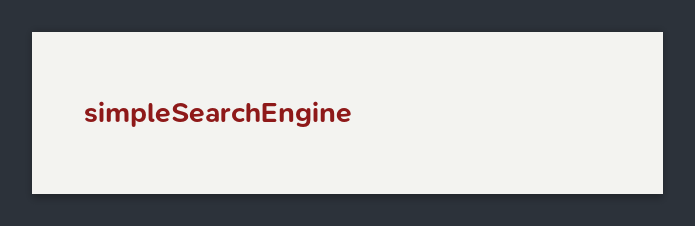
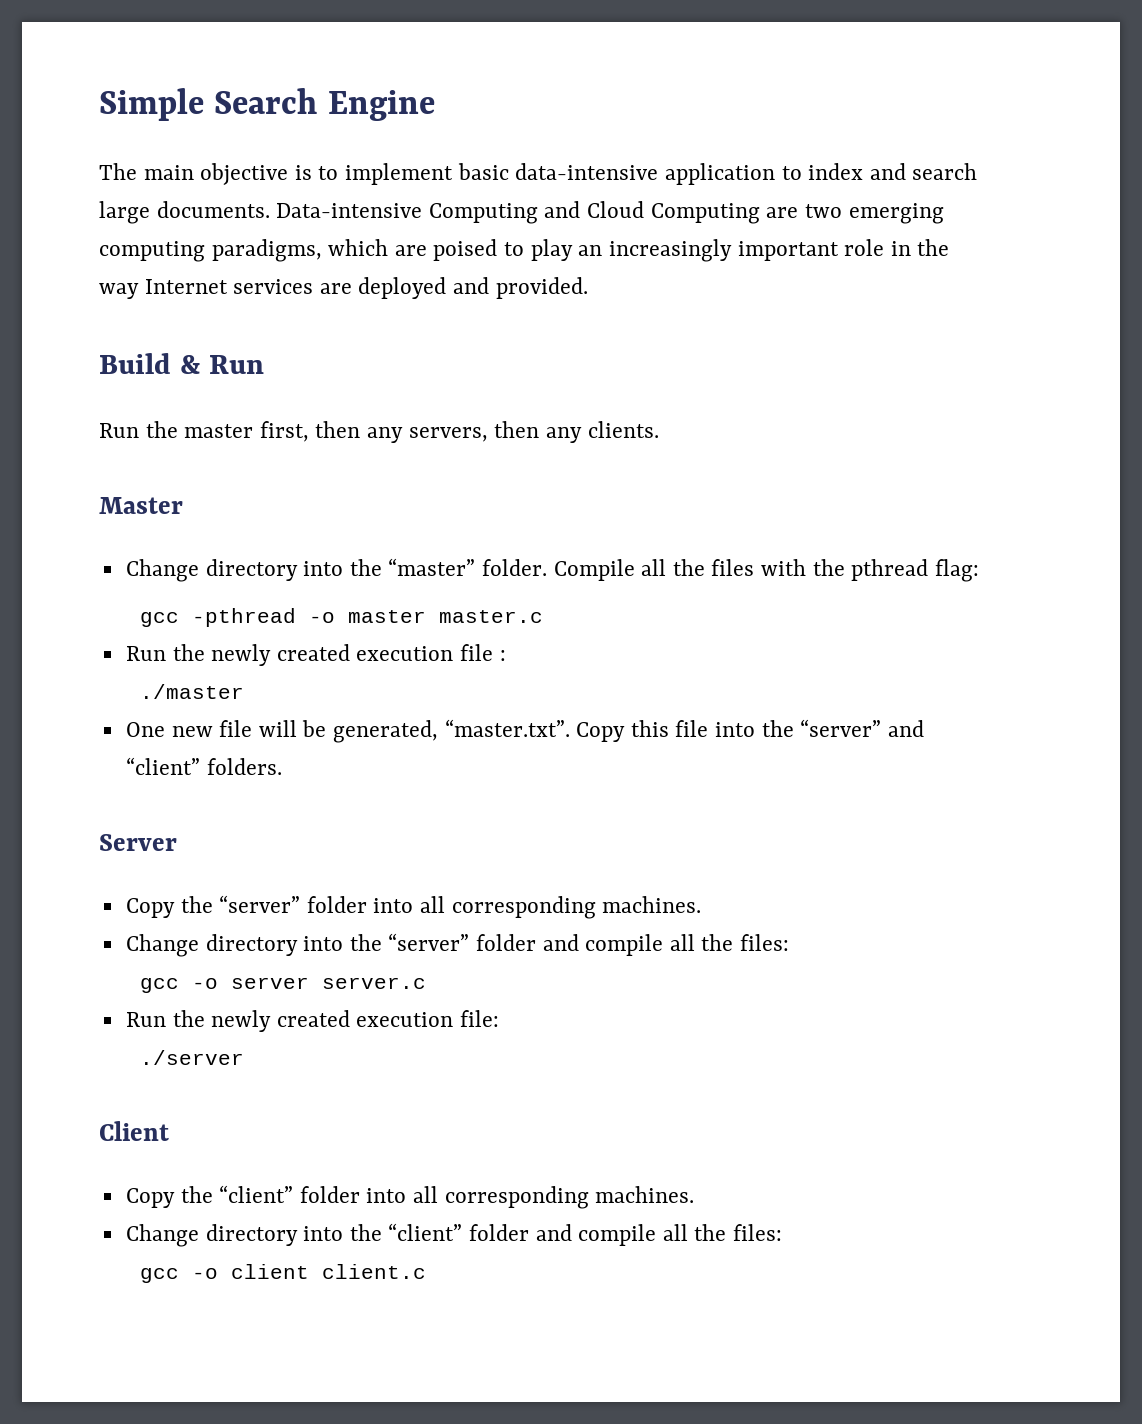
[84,101,352,127] simpleSearchEngine -> [99,88,435,121] [99,163,978,185] [99,201,944,224] [99,239,950,262] [99,277,588,299] [99,353,264,374] [99,421,659,443] [99,497,183,514] [125,558,979,582] [140,608,544,627] [125,644,506,666] [140,684,245,699] [125,719,924,743] [125,757,282,775] [99,834,177,851] [125,895,702,919] [125,933,790,957] [140,977,427,993] [125,1010,500,1032] [140,1050,245,1065] [99,1121,169,1141] [125,1185,695,1209] [125,1223,783,1247] [140,1264,427,1283] Simple Search Engine // The main objective is to implement basic data-intensive application to index and search large documents. Data-intensive Computing and Cloud Computing are two emerging computing paradigms, which are poised to play an increasingly important role in the way Internet services are deployed and provided. // Build & Run // Run the master first, then any servers, then any clients. // Master // Change directory into the “master” folder. Compile all the files with the pthread flag: // gcc -pthread -o master master.c // Run the newly created execution file : // ./master // One new file will be generated, “master.txt”. Copy this file into the “server” and “client” folders. // Server // Copy the “server” folder into all corresponding machines. // Change directory into the “server” folder and compile all the files: // gcc -o server server.c // Run the newly created execution file: // ./server // Client // Copy the “client” folder into all corresponding machines. // Change directory into the “client” folder and compile all the files: // gcc -o client client.c

